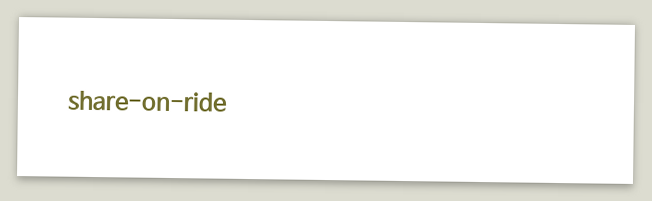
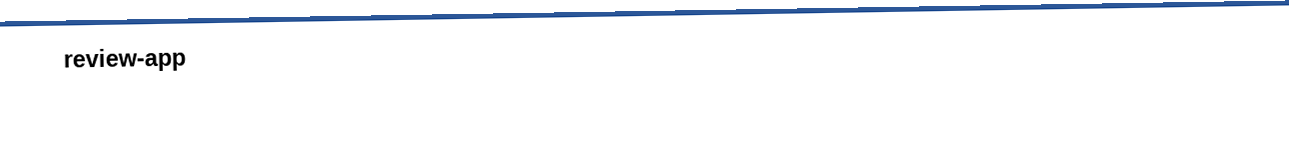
[67,90,228,113] share-on-ride -> [63,47,186,73] review-app

